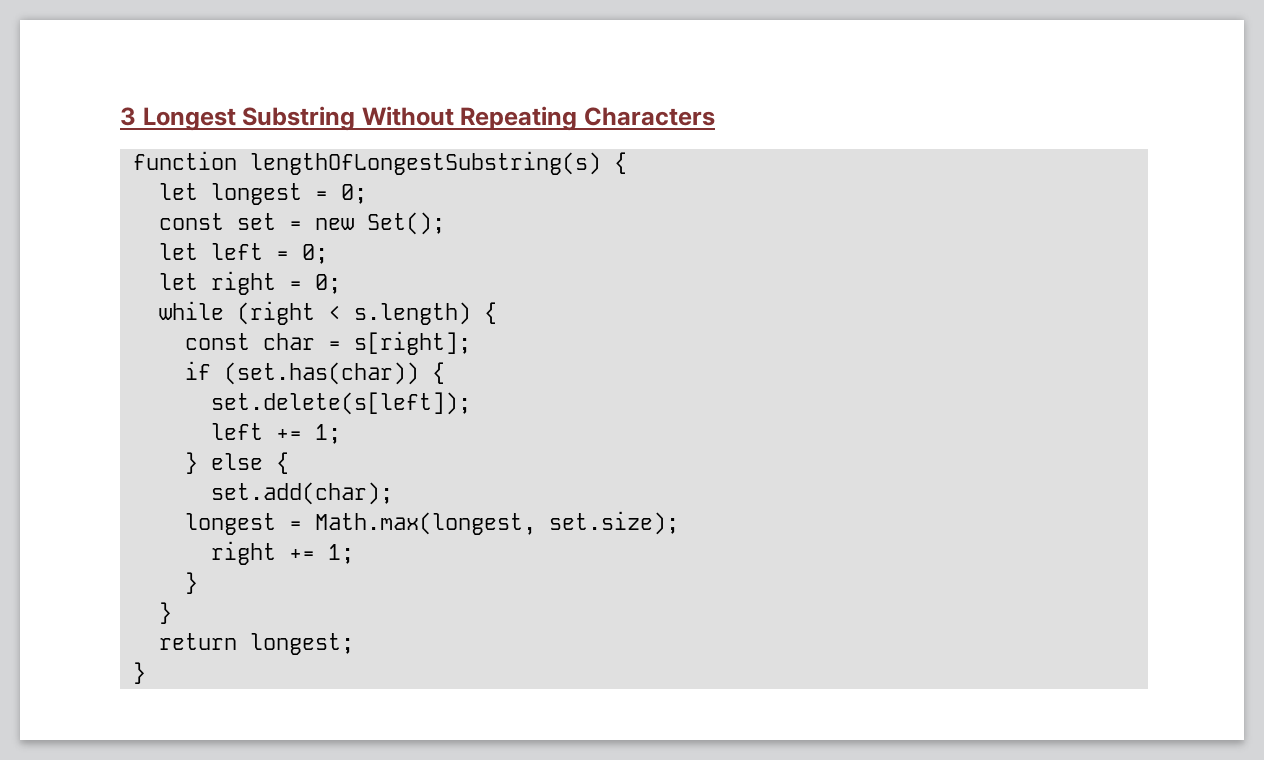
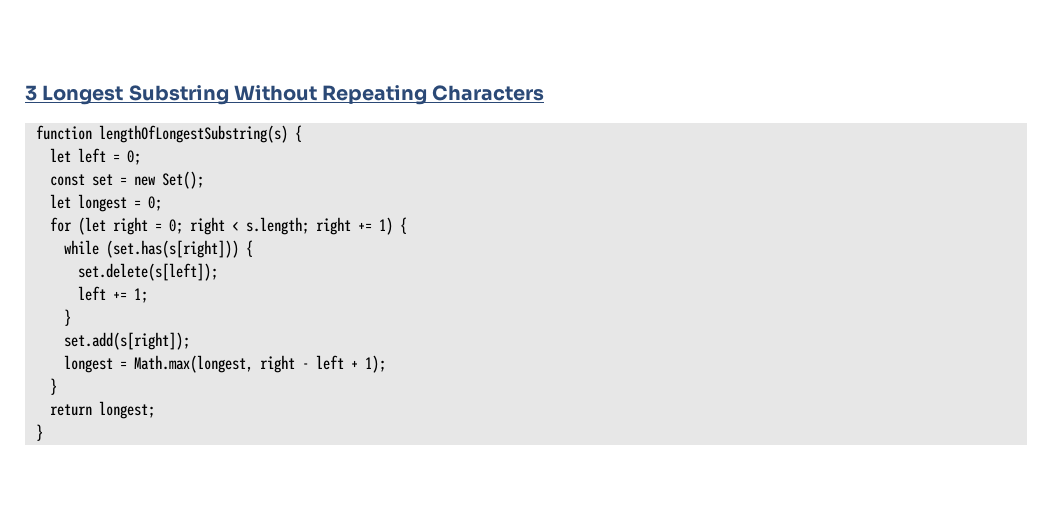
[210,183,302,205] longest -> [77,148,106,163] left
[210,243,328,264] [158,273,198,290] left = 0; // let -> [77,194,162,212] [49,217,106,235] longest = 0; // for (let
[158,301,497,325] [184,331,471,355] [184,361,419,385] // while (right < s.length) { // const char = s[right]; // if (set.has(char)) -> [189,217,407,235] [63,240,239,258] right < s.length; right += 1) { // while (set.has(s[right]))
[210,452,289,474] [210,482,393,505] else { // set.add(char); -> [63,332,190,350] // set.add(s[right]);
[548,511,679,535] [210,541,354,565] [184,572,198,594] set.size); // right += 1; // } -> [259,355,386,373] right - left + 1);

